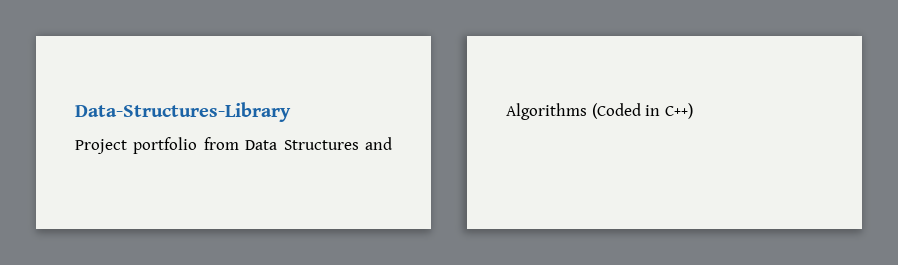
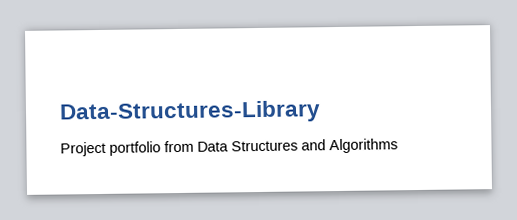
[591,103,693,119] (Coded in C++) -> (398, 146) none

